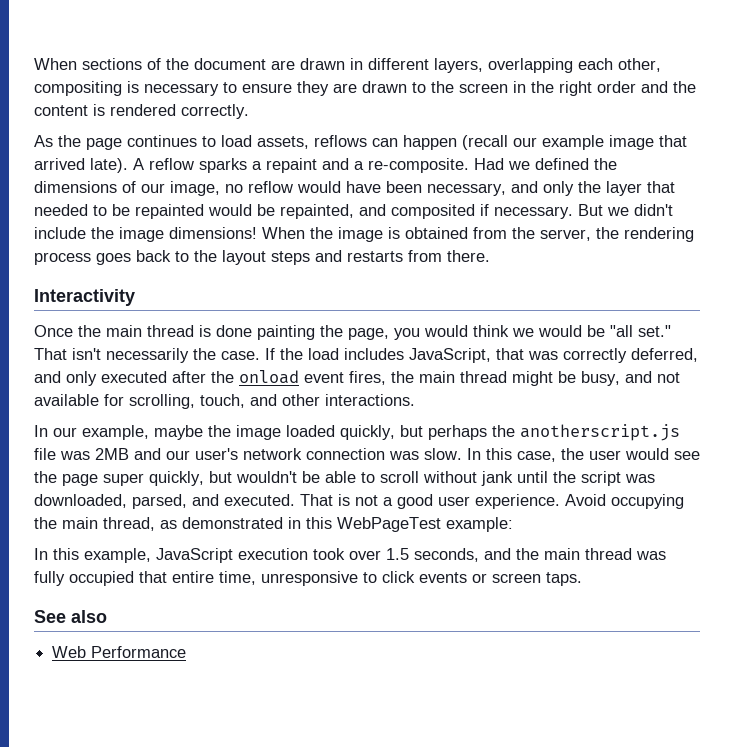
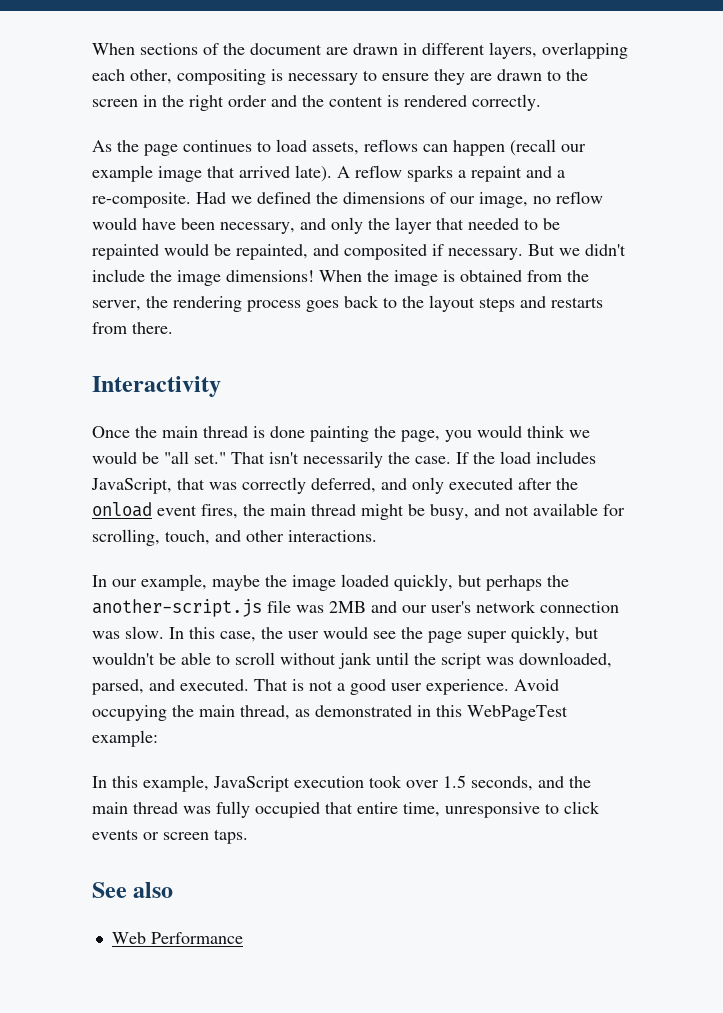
[520,424,680,441] anotherscript.js -> [92,599,262,617] another-script.js

